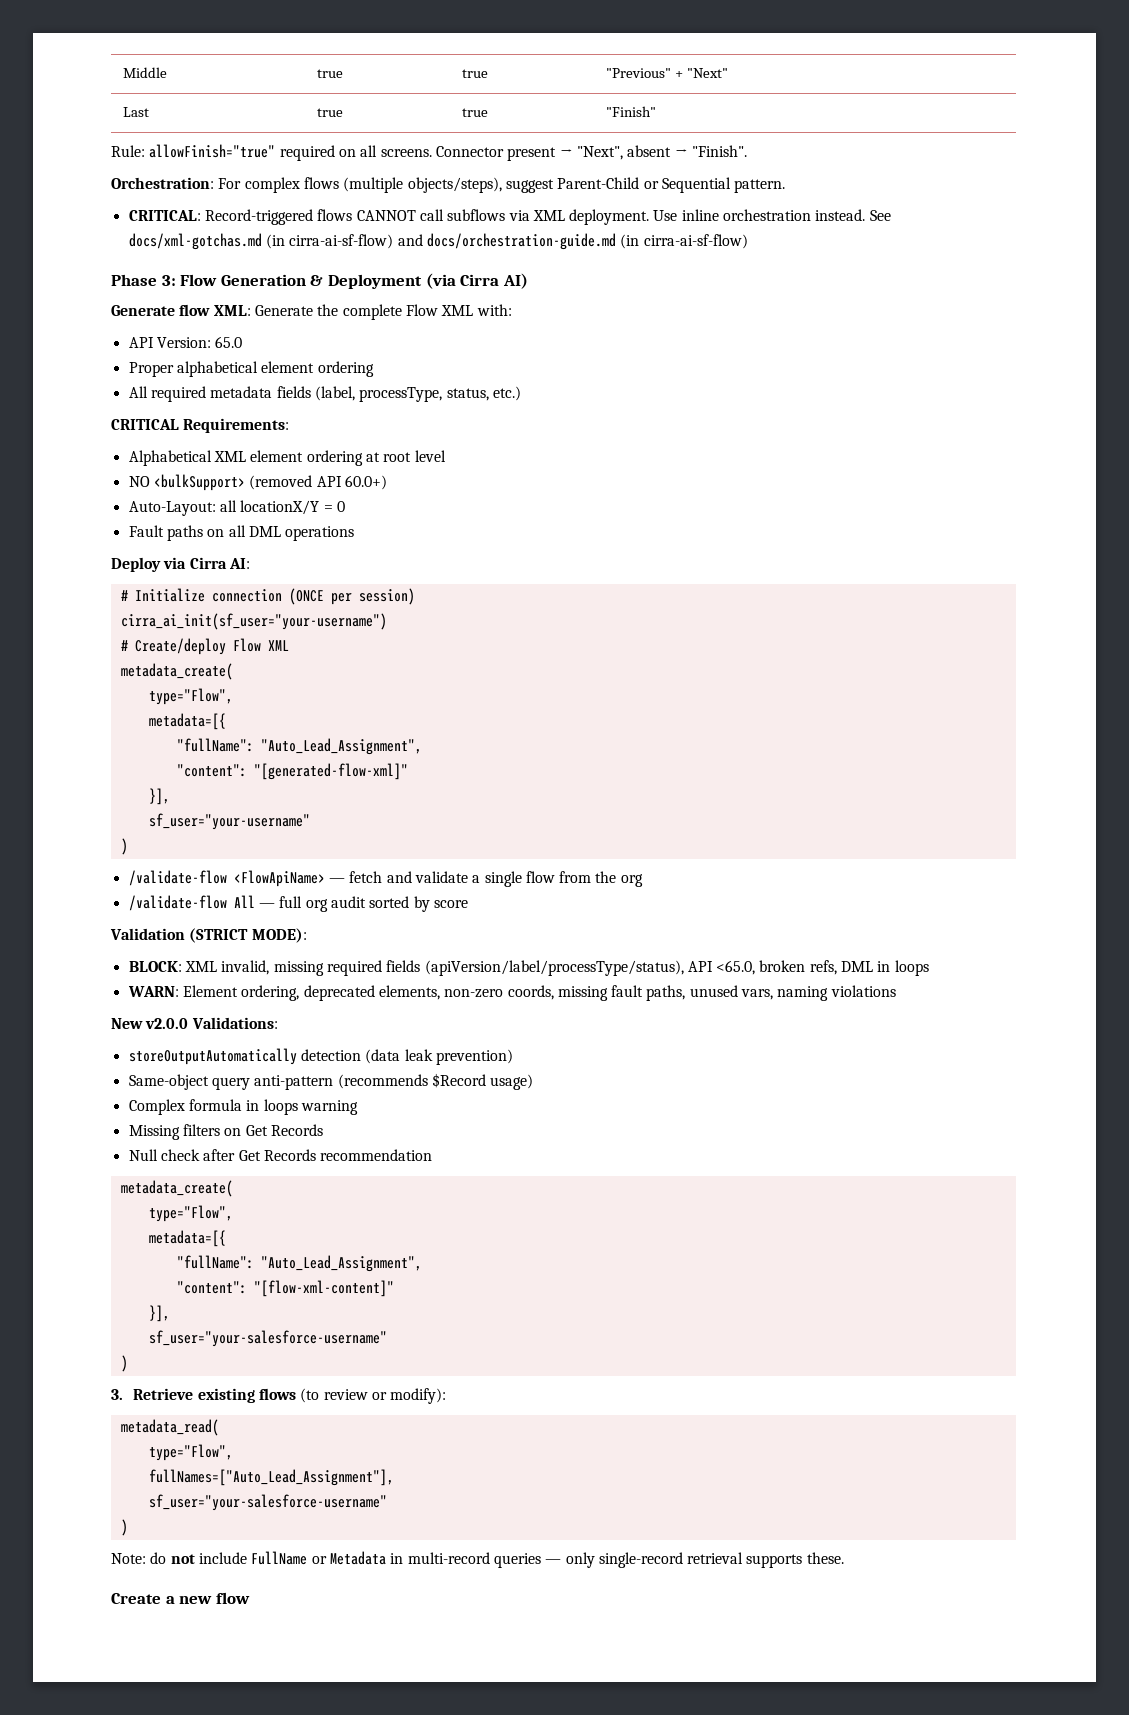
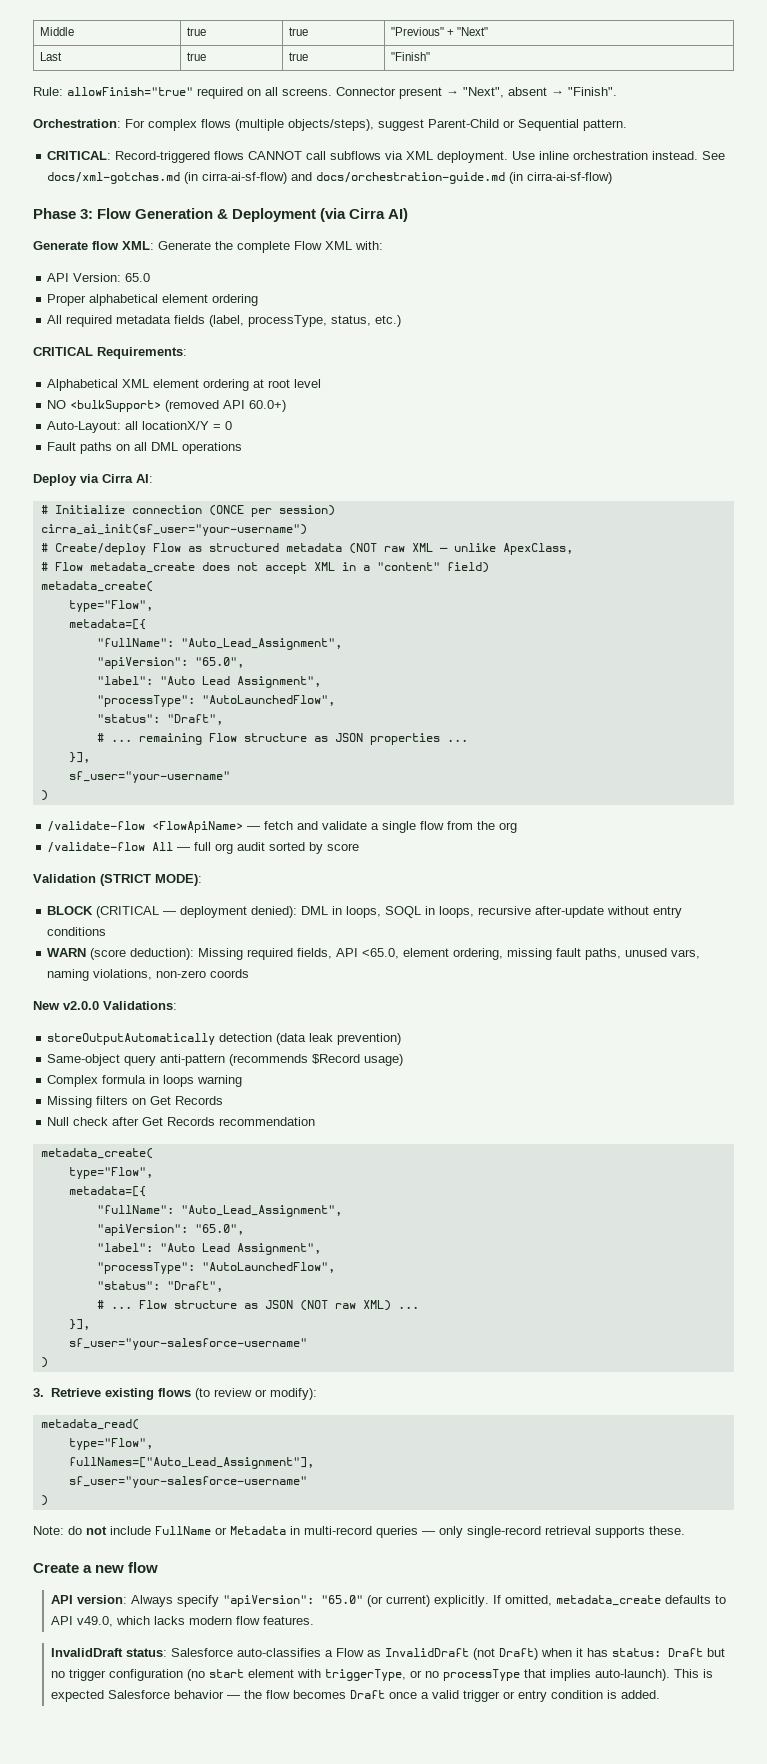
[267,640,289,651] [120,663,233,680] [148,688,233,705] [148,713,226,730] [176,738,422,755] [176,763,408,780] XML // metadata_create( // type="Flow", // metadata=[{ // "fullName": "Auto_Lead_Assignment", // "content": "[generated-flow-xml]" -> [187,543,573,555] [40,562,489,574] [40,581,153,592] [68,600,153,612] [68,619,146,630] [96,638,342,650] [96,657,244,669] [96,676,321,688] [96,695,335,707] [96,714,223,725] [96,733,468,745] as structured metadata (NOT raw XML — unlike ApexClass, // # Flow metadata_create does not accept XML in a "content" field) // metadata_create( // type="Flow", // metadata=[{ // "fullName": "Auto_Lead_Assignment", // "apiVersion": "65.0", // "label": "Auto Lead Assignment", // "processType": "AutoLaunchedFlow", // "status": "Draft", // # ... remaining Flow structure as JSON properties ...
[128,960,929,976] [127,985,554,1001] BLOCK: XML invalid, missing required fields (apiVersion/label/processType/status), API <65.0, broken refs, DML in loops // WARN: Element ordering, deprecated elements, non-zero coords, -> [47,906,683,918] [47,927,107,936] [47,948,504,960] BLOCK (CRITICAL — deployment denied): DML in loops, SOQL in loops, recursive after-update without entry conditions // WARN (score deduction): Missing required fields, API <65.0, element ordering,
[830,985,896,997] violations -> [93,969,250,980] violations, non-zero coords
[176,1280,394,1297] "content": "[flow-xml-content]" -> [96,1224,244,1236] [96,1243,321,1255] [96,1262,335,1274] [96,1281,223,1292] [96,1300,419,1311] "apiVersion": "65.0", // "label": "Auto Lead Assignment", // "processType": "AutoLaunchedFlow", // "status": "Draft", // # ... Flow structure as JSON (NOT raw XML) ...
(250, 1598) none -> [50,1595,726,1607] [50,1616,314,1627] [50,1648,725,1660] [50,1669,713,1681] [50,1690,660,1702] // API version: Always specify "apiVersion": "65.0" (or current) explicitly. If omitted, metadata_create defaults to API v49.0, which lacks modern flow features. // InvalidDraft status: Salesforce auto-classifies a Flow as InvalidDraft (not Draft) when it has status: Draft but no trigger configuration (no start element with triggerType, or no processType that implies auto-launch). This is expected Salesforce behavior — the flow becomes Draft once a valid trigger or entry condition is added.

